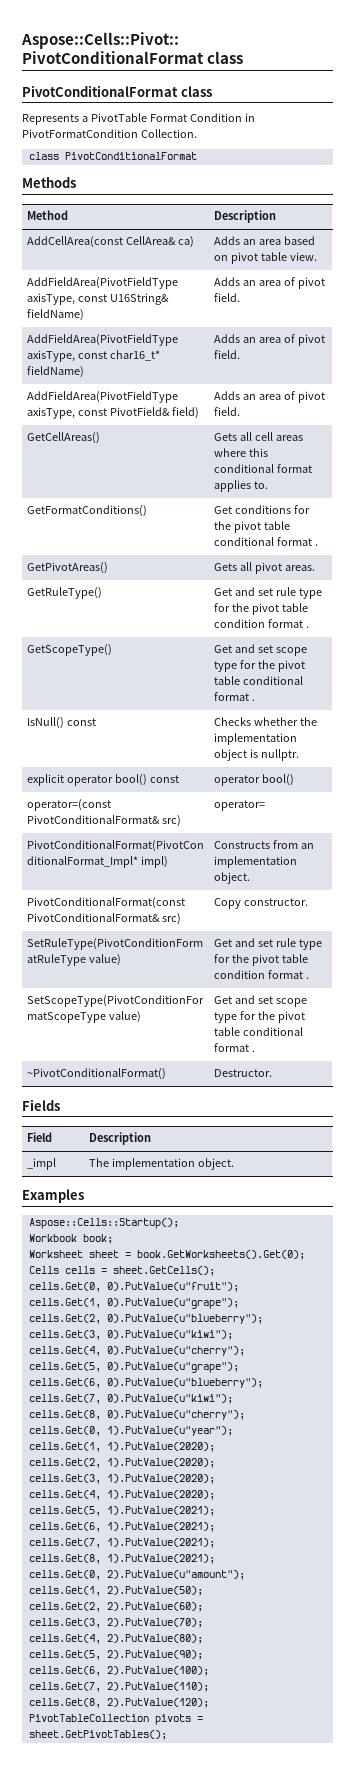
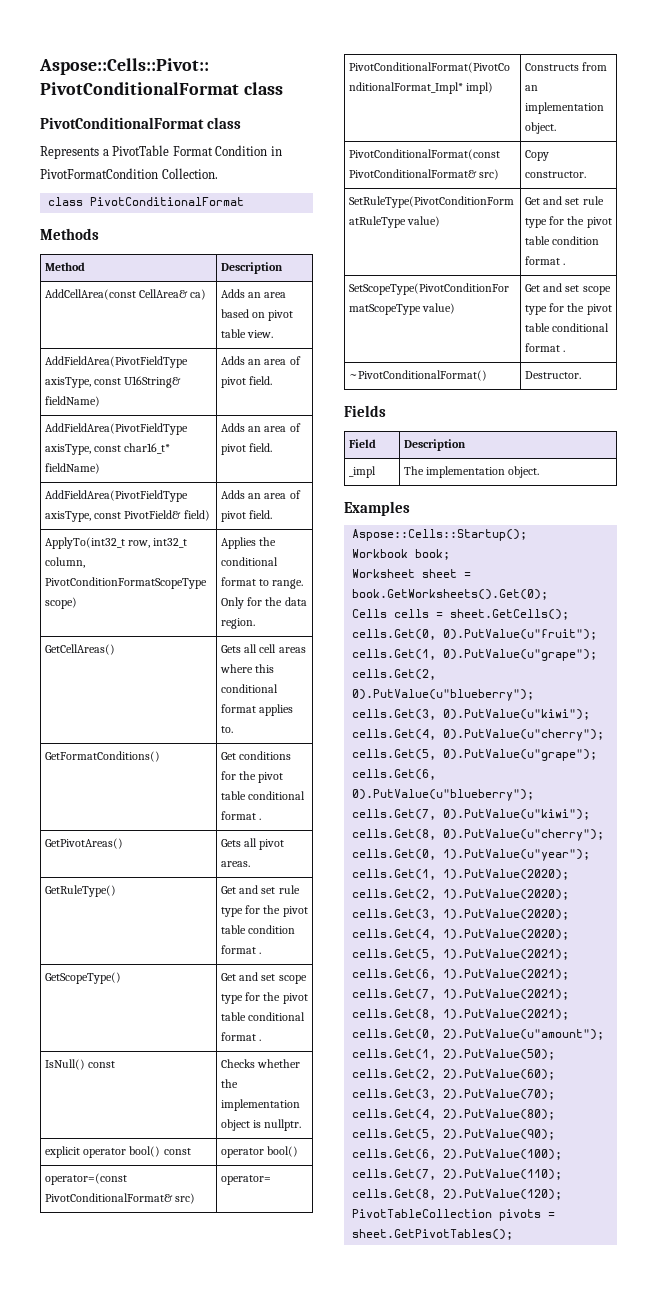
(240, 411) none -> [45,537,188,549] [45,557,86,568] [45,577,208,589] [45,597,78,609] [221,537,277,549] [221,557,279,566] [221,577,304,589] [221,597,307,609] [221,618,256,629] // ApplyTo(int32_t row, int32_t column, PivotConditionFormatScopeType scope) | Applies the conditional format to range. Only for the data region.

